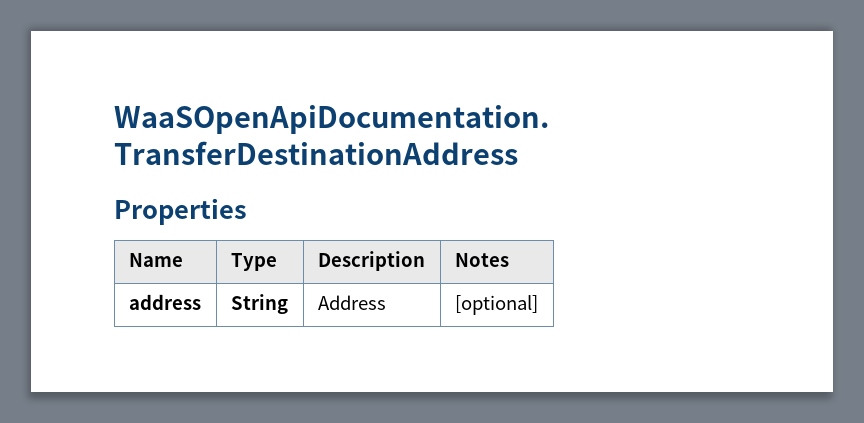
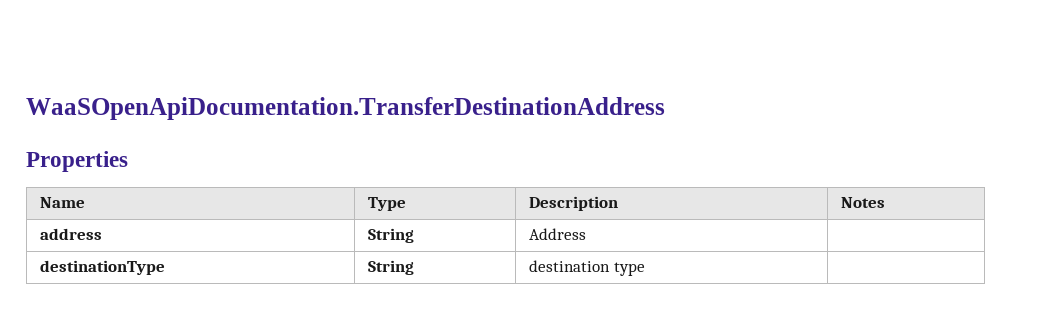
[454,295,538,315] [optional] -> [40,260,166,275] [368,260,415,275] [529,260,645,276] // destinationType | String | destination type |

